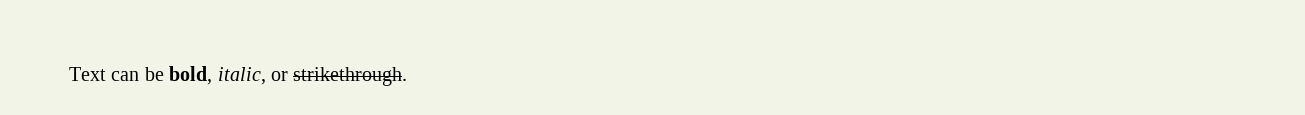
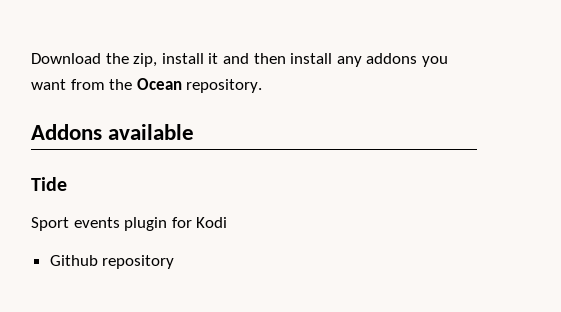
[69,66,408,86] Text can be bold, italic, or strikethrough. -> [31,53,448,67] [31,78,263,93] [31,124,195,140] [31,177,67,191] [31,217,228,231] [49,255,175,269] Download the zip, install it and then install any addons you want from the Ocean repository. // Addons available // Tide // Sport events plugin for Kodi // Github repository

